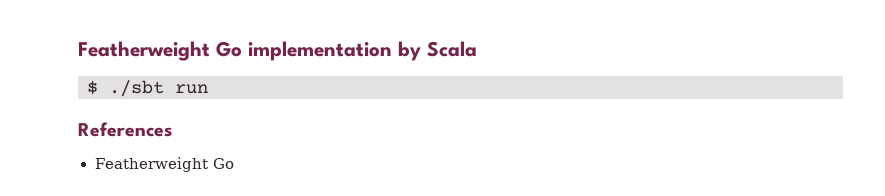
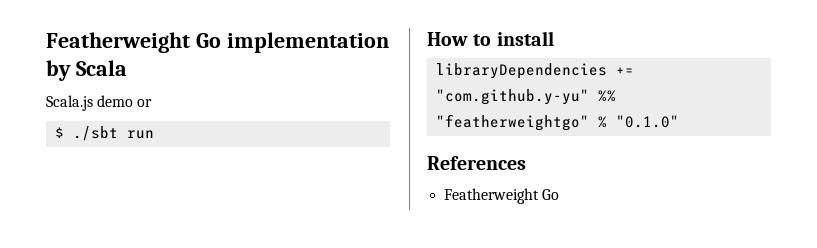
(477, 49) none -> [46,95,153,111] // Scala.js demo or
(208, 89) none -> [427,31,554,46] [436,63,635,79] [436,89,617,105] [436,114,680,131] // How to install // libraryDependencies += "com.github.y-yu" %% "featherweightgo" % "0.1.0"

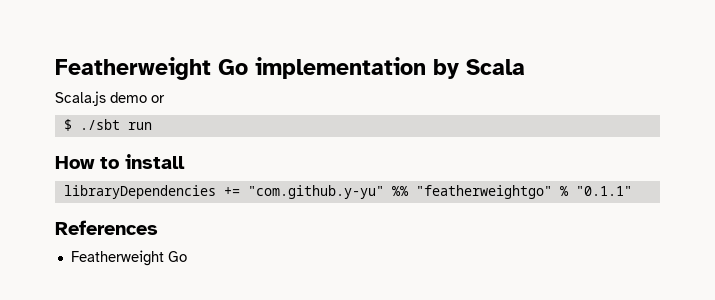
[616,115,680,128] "0.1.0" -> [575,186,632,196] "0.1.1"

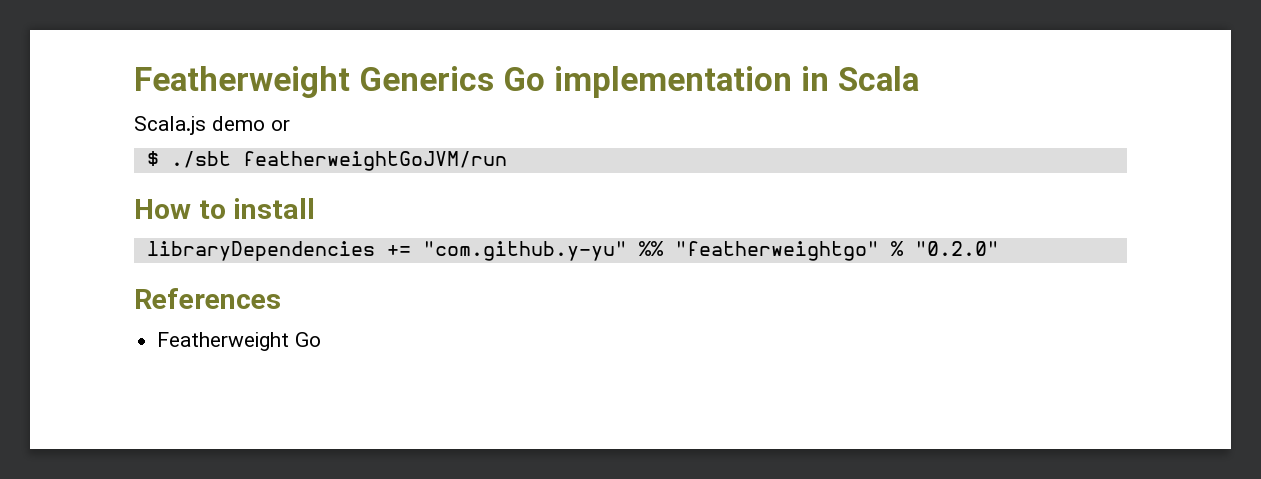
[55,57,211,80] Featherweight -> [134,66,494,98] Featherweight Generics
[433,59,459,79] by -> [800,66,829,91] in
[127,122,152,130] run -> [242,151,507,171] featherweightGoJVM/run
[575,186,632,196] "0.1.1" -> [914,241,999,256] "0.2.0"

